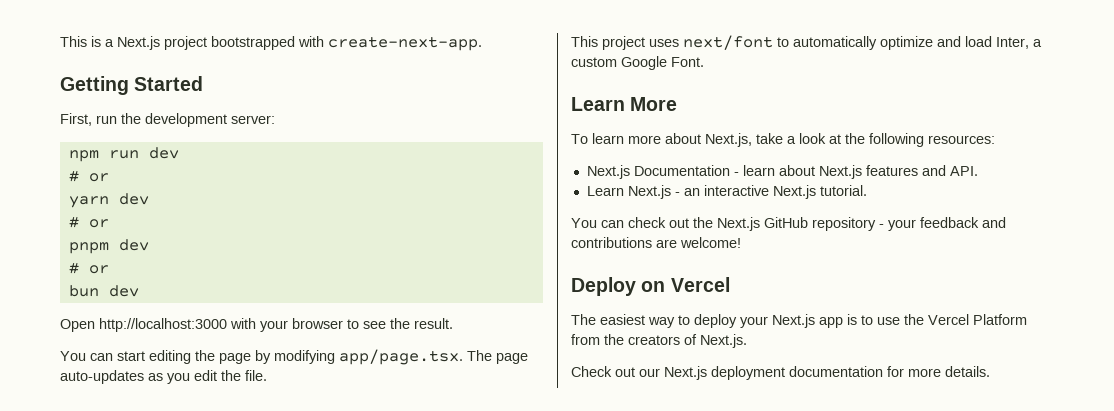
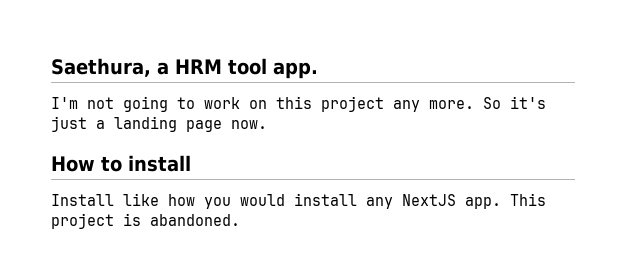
[60,36,482,51] [60,76,204,95] [60,113,275,127] [68,147,179,162] [68,170,109,182] [68,193,149,208] [68,216,109,228] [68,239,149,254] [68,262,109,274] [68,285,139,297] [60,318,453,332] [60,349,528,365] [60,370,267,384] [571,35,1042,50] [571,56,704,70] [571,97,678,111] [571,133,995,147] [586,165,978,179] [586,185,867,199] [571,217,1006,231] [571,237,741,248] [571,277,730,296] [571,314,1027,328] [571,334,747,348] [571,366,990,380] This is a Next.js project bootstrapped with create-next-app. // Getting Started // First, run the development server: // npm run dev // # or // yarn dev // # or // pnpm dev // # or // bun dev // Open http://localhost:3000 with your browser to see the result. // You can start editing the page by modifying app/page.tsx. The page auto-updates as you edit the file. // This project uses next/font to automatically optimize and load Inter, a custom Google Font. // Learn More // To learn more about Next.js, take a look at the following resources: // Next.js Documentation - learn about Next.js features and API. // Learn Next.js - an interactive Next.js tutorial. // You can check out the Next.js GitHub repository - your feedback and contributions are welcome! // Deploy on Vercel // The easiest way to deploy your Next.js app is to use the Vercel Platform from the creators of Next.js. // Check out our Next.js deployment documentation for more details. -> [51,58,318,79] [51,96,546,112] [51,116,267,132] [51,155,191,172] [51,193,546,209] [51,213,240,229] Saethura, a HRM tool app. // I'm not going to work on this project any more. So it's just a landing page now. // How to install // Install like how you would install any NextJS app. This project is abandoned.

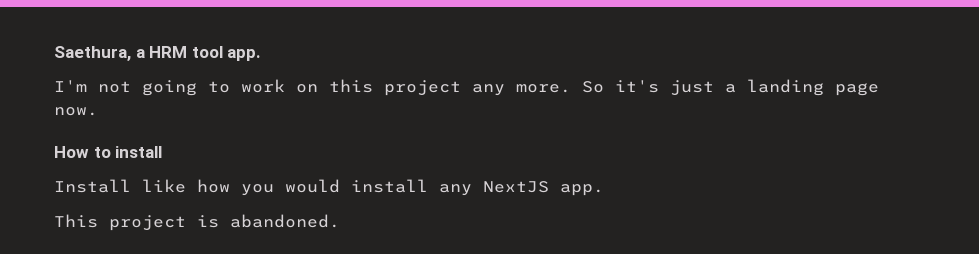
(501, 203) none -> (604, 190) //

